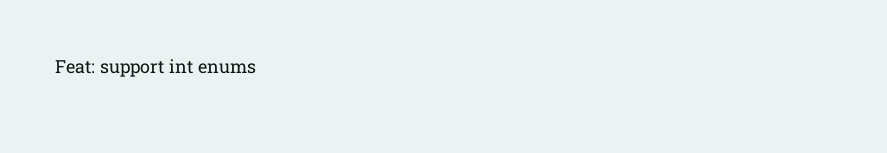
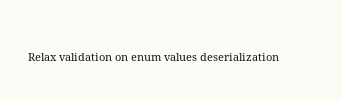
[55,59,256,77] Feat: support int enums -> [28,53,279,61] Relax validation on enum values deserialization

